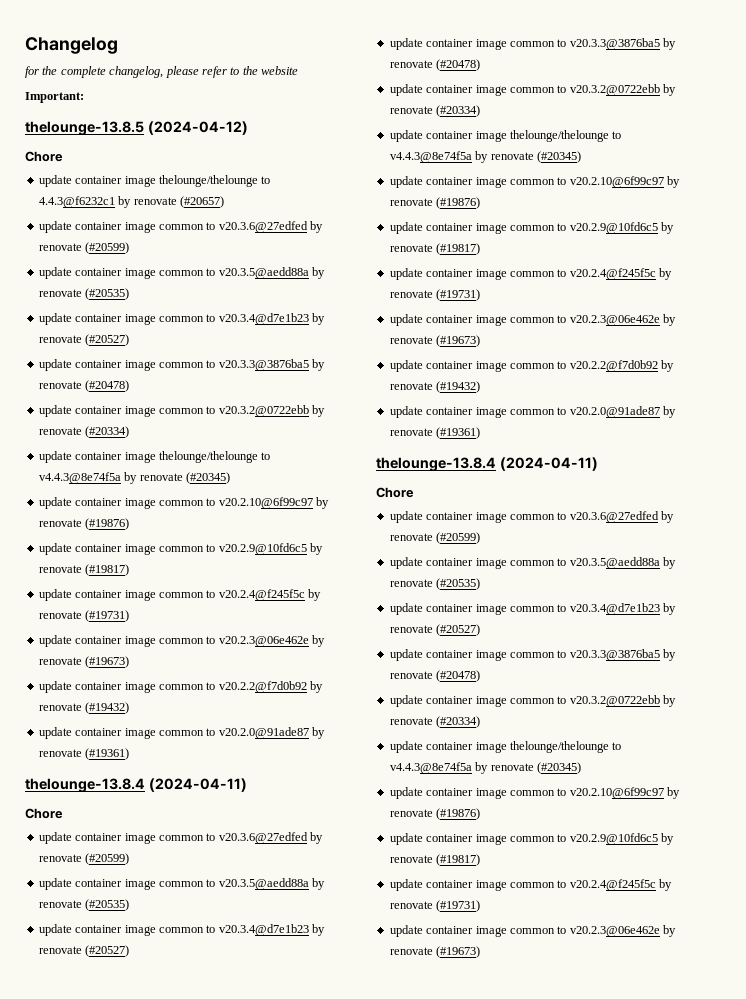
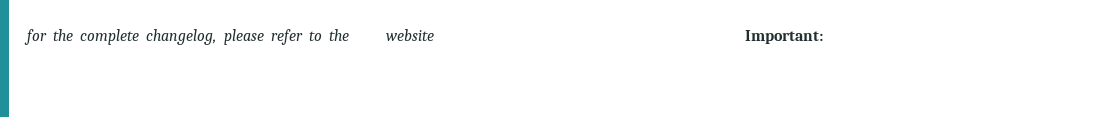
[25,37,118,54] Changelog // -> (24, 37) none
[25,121,248,136] [25,151,63,162] [38,175,271,187] [38,196,224,208] [38,221,323,233] [38,242,130,254] [38,267,325,279] [38,288,130,300] [38,313,325,325] [38,334,130,346] [38,359,325,371] [38,380,130,392] [38,405,325,417] [38,426,130,438] [38,451,271,463] [38,472,230,484] [38,497,329,509] [38,518,130,530] [38,543,323,555] [38,564,130,576] [38,589,321,601] [38,610,130,622] [38,635,325,647] [38,656,130,668] [38,681,323,693] [38,702,130,714] [38,727,325,739] [38,748,130,760] [25,778,247,793] [25,808,63,819] [38,832,323,844] [38,853,130,865] [38,878,325,890] [38,899,130,911] [38,924,325,936] [38,945,130,957] [389,38,676,50] [389,59,481,71] [389,84,676,96] [389,105,481,117] [389,130,622,142] [389,151,581,163] [389,176,680,188] [389,197,481,209] [389,222,674,234] [389,243,481,255] [389,268,672,280] [389,289,481,301] [389,314,676,326] [389,335,481,347] [389,360,674,372] [389,381,481,393] [389,406,676,418] [389,427,481,439] [376,457,598,472] [376,487,414,498] [389,511,674,523] [389,532,481,544] [389,557,676,569] [389,578,481,590] [389,603,676,615] [389,624,481,636] [389,649,676,661] [389,670,481,682] [389,695,676,707] [389,716,481,728] [389,741,622,753] [389,762,581,774] [389,787,680,799] [389,808,481,820] [389,833,674,845] [389,854,481,866] [389,879,672,891] [389,900,481,912] [389,925,676,937] [389,946,481,958] // thelounge-13.8.5 (2024-04-12) // Chore // update container image thelounge/thelounge to 4.4.3@f6232c1 by renovate (#20657) // update container image common to v20.3.6@27edfed by renovate (#20599) // update container image common to v20.3.5@aedd88a by renovate (#20535) // update container image common to v20.3.4@d7e1b23 by renovate (#20527) // update container image common to v20.3.3@3876ba5 by renovate (#20478) // update container image common to v20.3.2@0722ebb by renovate (#20334) // update container image thelounge/thelounge to v4.4.3@8e74f5a by renovate (#20345) // update container image common to v20.2.10@6f99c97 by renovate (#19876) // update container image common to v20.2.9@10fd6c5 by renovate (#19817) // update container image common to v20.2.4@f245f5c by renovate (#19731) // update container image common to v20.2.3@06e462e by renovate (#19673) // update container image common to v20.2.2@f7d0b92 by renovate (#19432) // update container image common to v20.2.0@91ade87 by renovate (#19361) // thelounge-13.8.4 (2024-04-11) // Chore // update container image common to v20.3.6@27edfed by renovate (#20599) // update container image common to v20.3.5@aedd88a by renovate (#20535) // update container image common to v20.3.4@d7e1b23 by renovate (#20527) // update container image common to v20.3.3@3876ba5 by renovate (#20478) // update container image common to v20.3.2@0722ebb by renovate (#20334) // update container image thelounge/thelounge to v4.4.3@8e74f5a by renovate (#20345) // update container image common to v20.2.10@6f99c97 by renovate (#19876) // update container image common to v20.2.9@10fd6c5 by renovate (#19817) // update container image common to v20.2.4@f245f5c by renovate (#19731) // update container image common to v20.2.3@06e462e by renovate (#19673) // update container image common to v20.2.2@f7d0b92 by renovate (#19432) // update container image common to v20.2.0@91ade87 by renovate (#19361) // thelounge-13.8.4 (2024-04-11) // Chore // update container image common to v20.3.6@27edfed by renovate (#20599) // update container image common to v20.3.5@aedd88a by renovate (#20535) // update container image common to v20.3.4@d7e1b23 by renovate (#20527) // update container image common to v20.3.3@3876ba5 by renovate (#20478) // update container image common to v20.3.2@0722ebb by renovate (#20334) // update container image thelounge/thelounge to v4.4.3@8e74f5a by renovate (#20345) // update container image common to v20.2.10@6f99c97 by renovate (#19876) // update container image common to v20.2.9@10fd6c5 by renovate (#19817) // update container image common to v20.2.4@f245f5c by renovate (#19731) // update container image common to v20.2.3@06e462e by renovate (#19673) -> (823, 37) none

